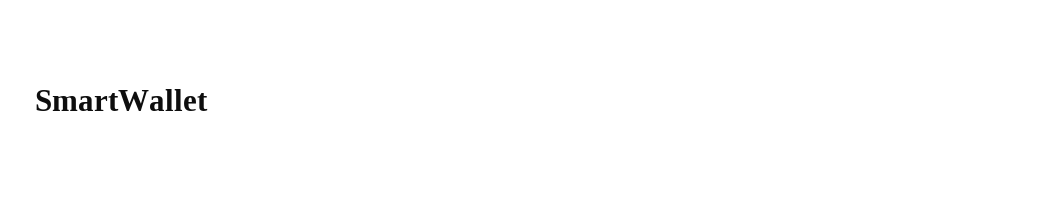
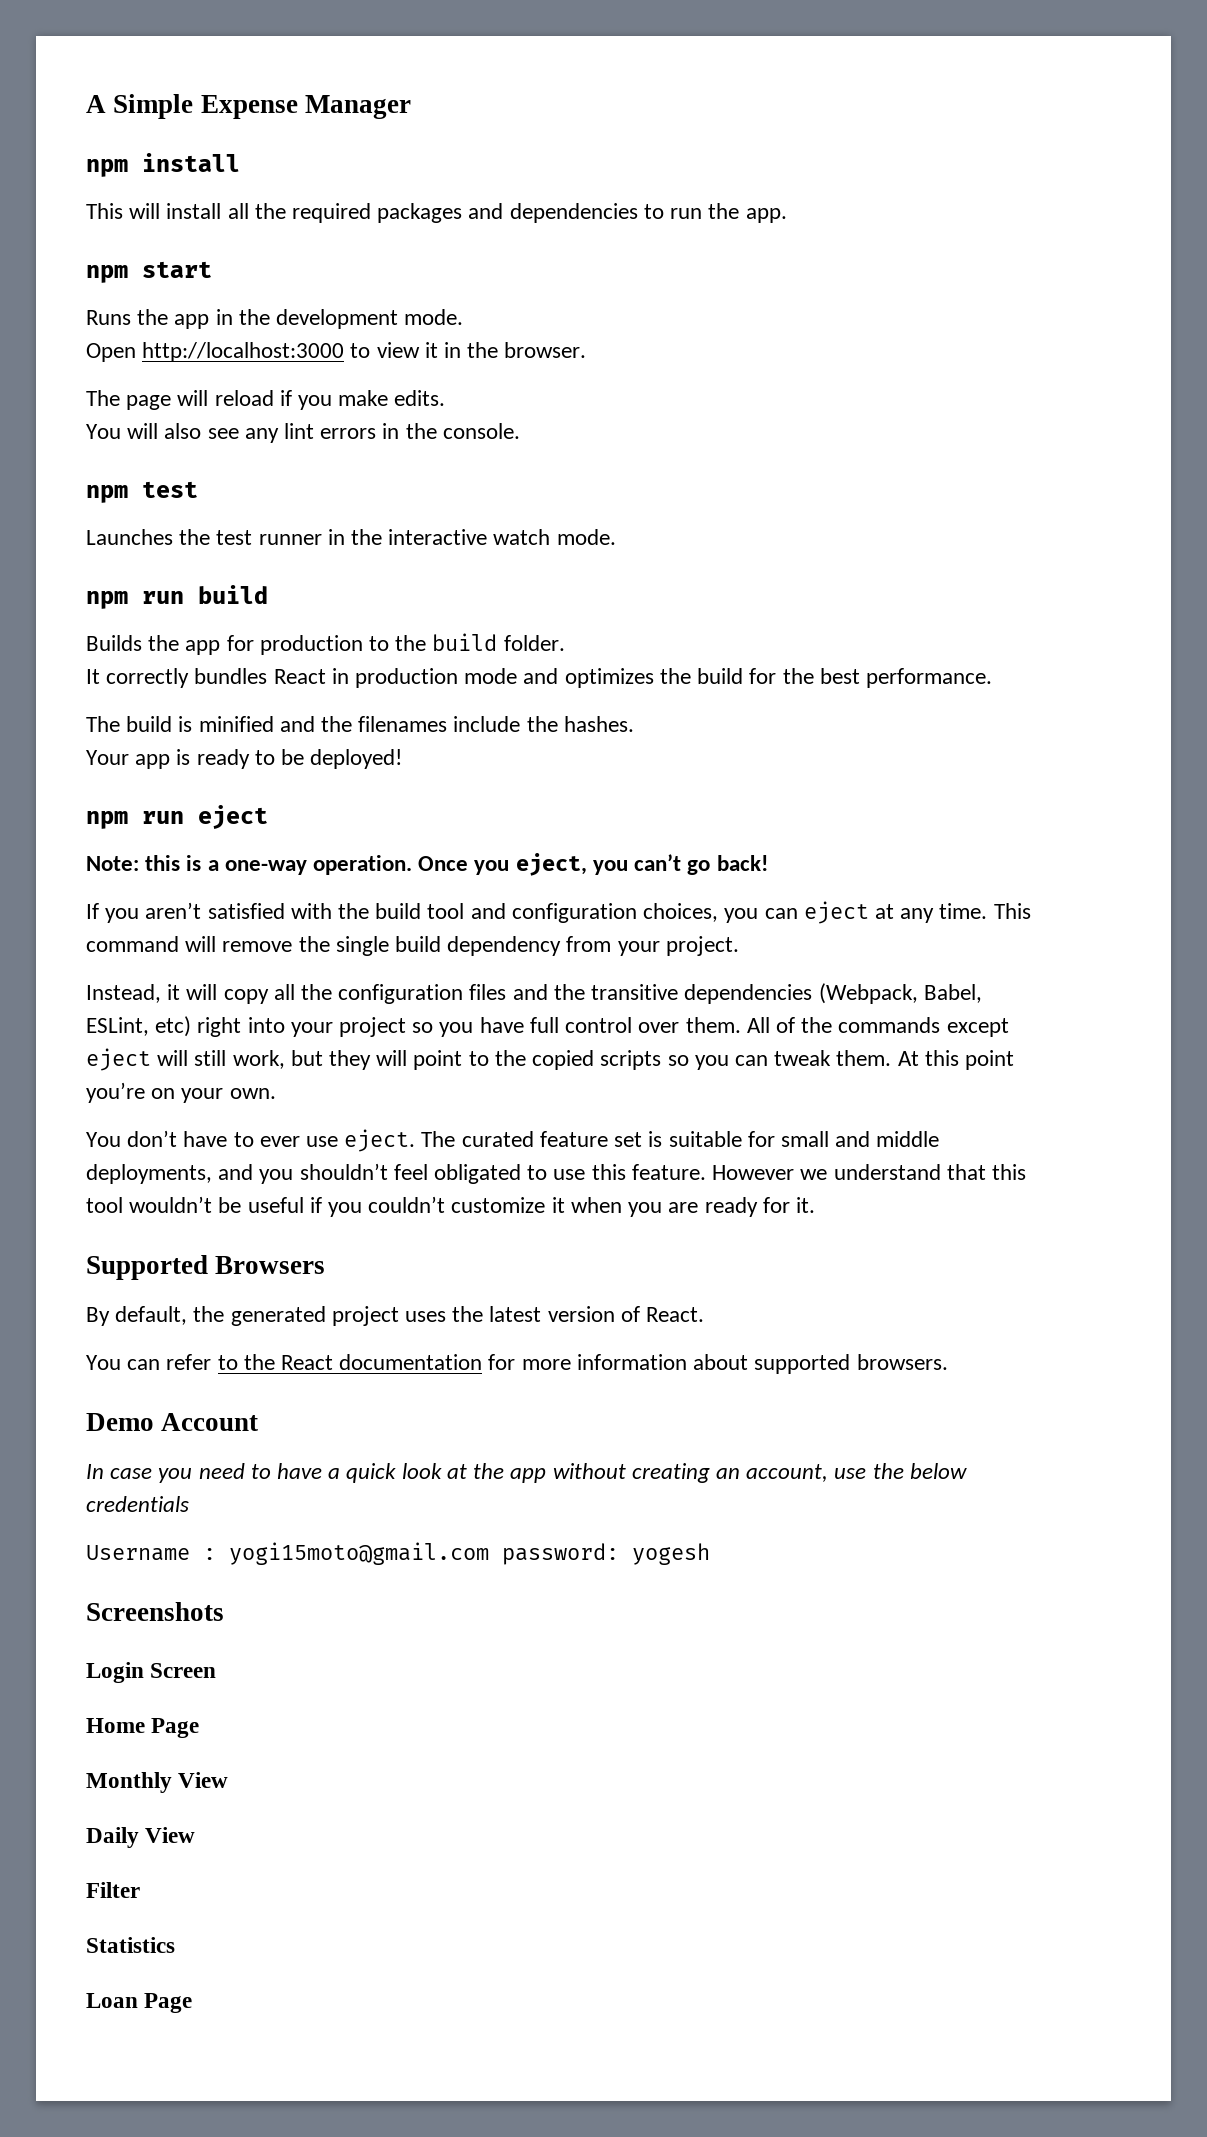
[35,89,208,111] SmartWallet -> [86,94,411,119] [86,153,240,177] [86,203,787,223] [86,261,212,283] [86,309,464,329] [86,342,587,362] [86,390,446,410] [86,423,520,443] [86,481,198,503] [86,529,616,545] [86,585,268,609] [86,633,565,655] [86,668,992,688] [86,716,634,732] [86,749,403,769] [86,805,268,829] [86,853,768,876] [86,901,1031,924] [86,936,739,956] [86,983,982,1004] [86,1016,1009,1037] [86,1048,1014,1071] [86,1082,276,1103] [86,1129,940,1152] [86,1163,1026,1184] [86,1196,815,1217] [86,1255,326,1280] [86,1306,705,1326] [86,1354,948,1374] [86,1413,259,1431] [86,1463,967,1483] [86,1496,189,1512] [86,1542,710,1565] [86,1602,224,1621] [86,1662,217,1683] [86,1718,200,1738] [86,1772,229,1793] [86,1827,196,1848] [86,1882,140,1898] [86,1937,175,1953] [86,1993,193,2013] A Simple Expense Manager // npm install // This will install all the required packages and dependencies to run the app. // npm start // Runs the app in the development mode. // Open http://localhost:3000 to view it in the browser. // The page will reload if you make edits. // You will also see any lint errors in the console. // npm test // Launches the test runner in the interactive watch mode. // npm run build // Builds the app for production to the build folder. // It correctly bundles React in production mode and optimizes the build for the best performance. // The build is minified and the filenames include the hashes. // Your app is ready to be deployed! // npm run eject // Note: this is a one-way operation. Once you eject, you can’t go back! // If you aren’t satisfied with the build tool and configuration choices, you can eject at any time. This command will remove the single build dependency from your project. // Instead, it will copy all the configuration files and the transitive dependencies (Webpack, Babel, ESLint, etc) right into your project so you have full control over them. All of the commands except eject will still work, but they will point to the copied scripts so you can tweak them. At this point you’re on your own. // You don’t have to ever use eject. The curated feature set is suitable for small and middle deployments, and you shouldn’t feel obligated to use this feature. However we understand that this tool wouldn’t be useful if you couldn’t customize it when you are ready for it. // Supported Browsers // By default, the generated project uses the latest version of React. // You can refer to the React documentation for more information about supported browsers. // Demo Account // In case you need to have a quick look at the app without creating an account, use the below credentials // Username : yogi15moto@gmail.com password: yogesh // Screenshots // Login Screen // Home Page // Monthly View // Daily View // Filter // Statistics // Loan Page

